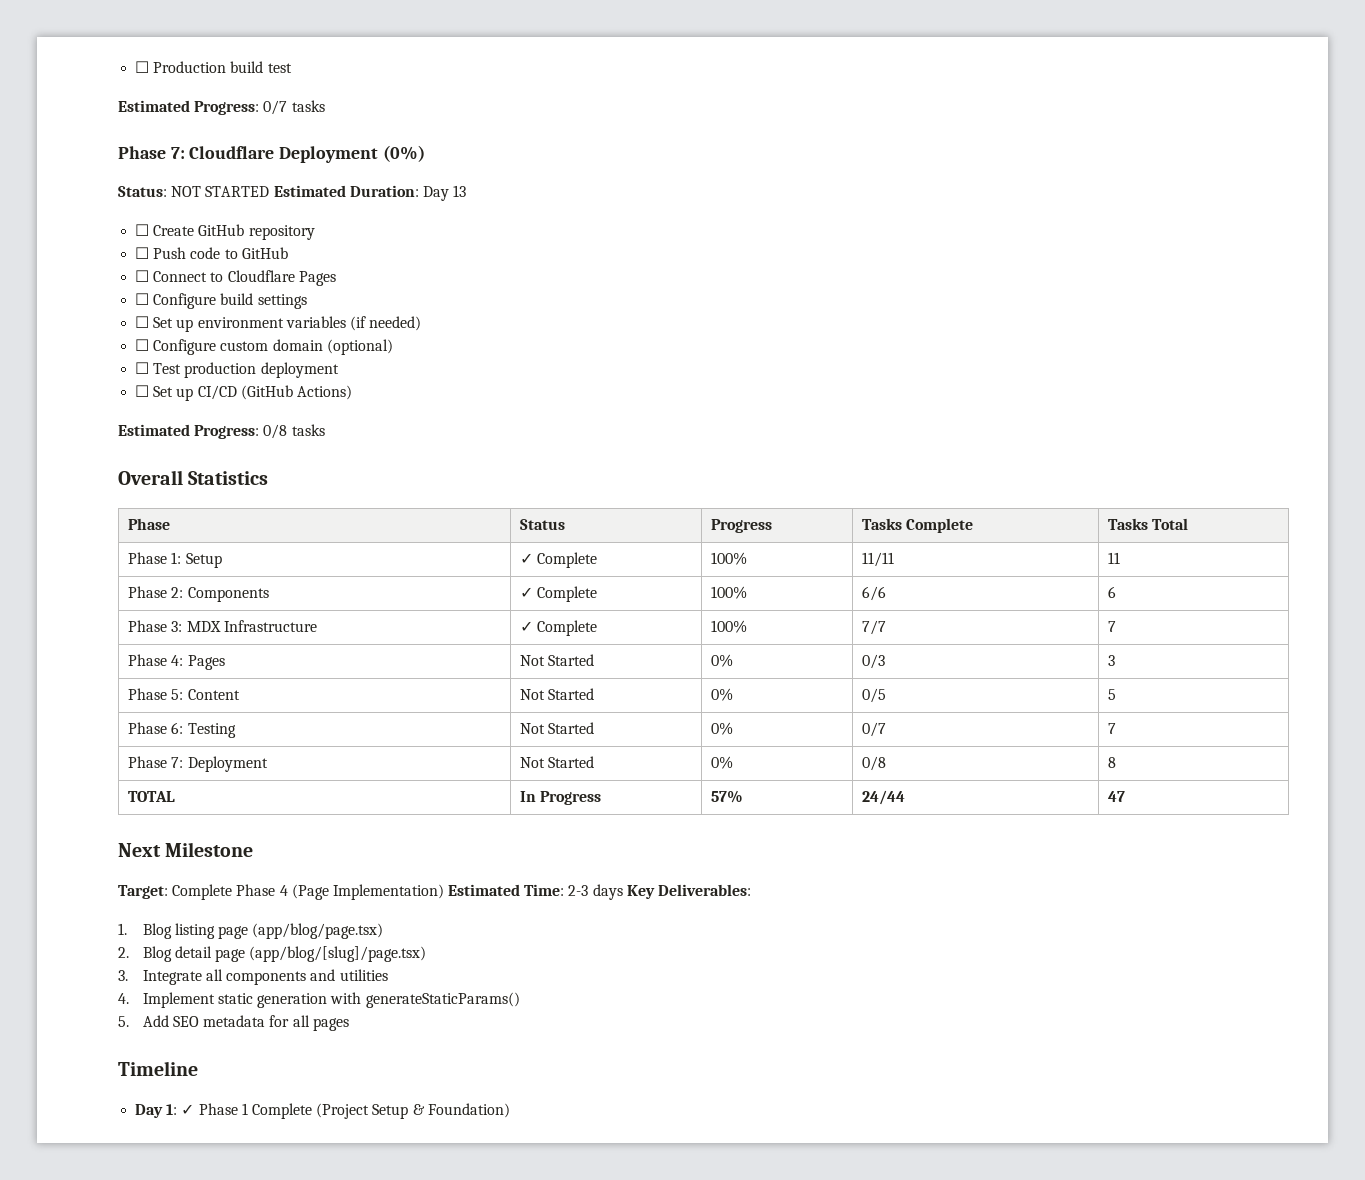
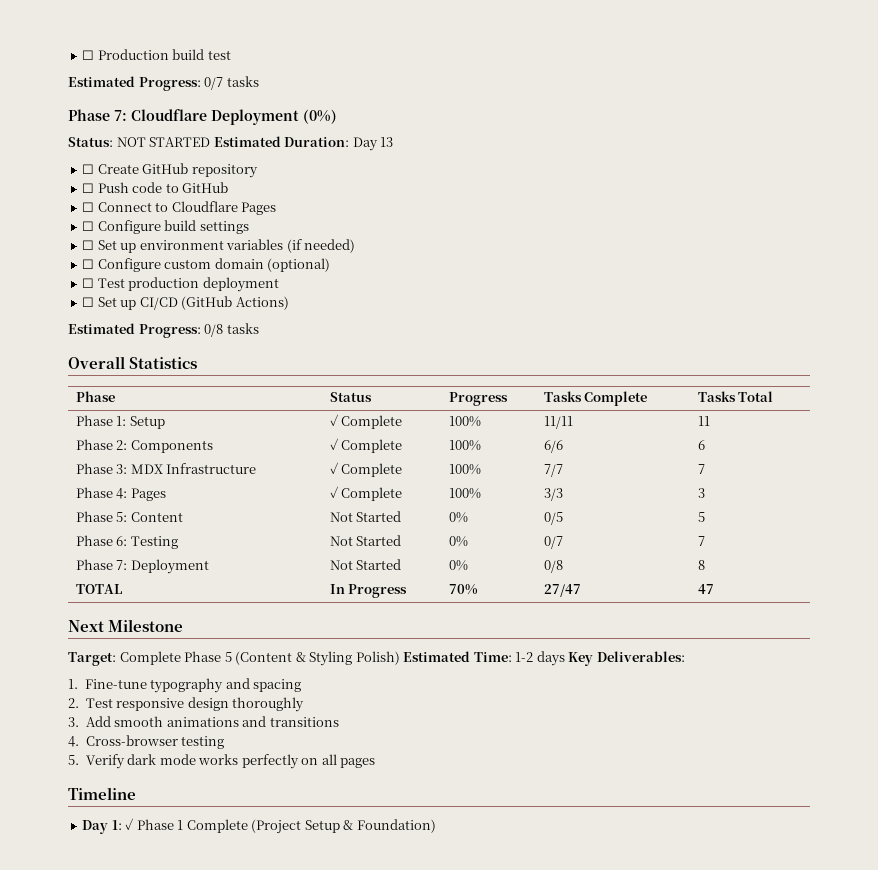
[520,654,595,666] [711,654,734,667] [862,654,886,669] Not Started | 0% | 0/3 -> [329,486,403,501] [448,488,481,499] [543,488,563,501] ✓ Complete | 100% | 3/3
[711,790,744,803] [862,790,906,805] 57% | 24/44 -> [448,584,478,595] [543,584,581,597] 70% | 27/47
[279,884,444,900] 4 (Page Implementation) -> [224,651,400,666] 5 (Content & Styling Polish)
[568,885,589,896] 2-3 -> [515,652,534,662] 1-2
[142,923,384,939] [118,946,427,962] [118,969,388,985] [118,992,520,1008] [118,1015,290,1027] Blog listing page (app/blog/page.tsx) // 2. Blog detail page (app/blog/[slug]/page.tsx) // 3. Integrate all components and utilities // 4. Implement static generation with generateStaticParams() // 5. Add SEO metadata for -> [84,678,302,693] [68,697,305,712] [68,716,339,727] [68,735,225,749] [68,754,319,769] Fine-tune typography and spacing // 2. Test responsive design thoroughly // 3. Add smooth animations and transitions // 4. Cross-browser testing // 5. Verify dark mode works perfectly on

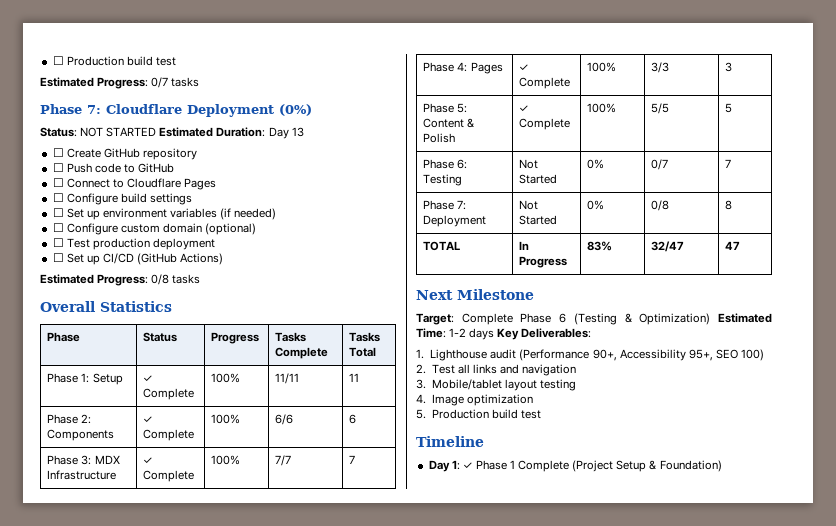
[329,511,402,522] [448,512,468,523] [543,512,563,525] | Not Started | 0% | 0/5 -> [467,118,475,128] [423,133,456,143] [519,105,530,112] [519,118,571,130] [587,103,617,113] [651,103,670,114] & Polish | ✓ Complete | 100% | 5/5
[448,584,478,595] [543,584,581,597] 70% | 27/47 -> [587,241,613,251] [651,241,685,252] 83% | 32/47
[224,651,400,666] 5 (Content & Styling Polish) -> [559,313,711,325] 6 (Testing & Optimization)
[84,678,302,693] [68,697,305,712] [68,716,339,727] [68,735,225,749] [68,754,376,769] Fine-tune typography and spacing // 2. Test responsive design thoroughly // 3. Add smooth animations and transitions // 4. Cross-browser testing // 5. Verify dark mode works perfectly on all pages -> [430,349,765,361] [416,364,577,376] [416,379,576,391] [416,394,533,406] [416,409,541,419] Lighthouse audit (Performance 90+, Accessibility 95+, SEO 100) // 2. Test all links and navigation // 3. Mobile/tablet layout testing // 4. Image optimization // 5. Production build test

